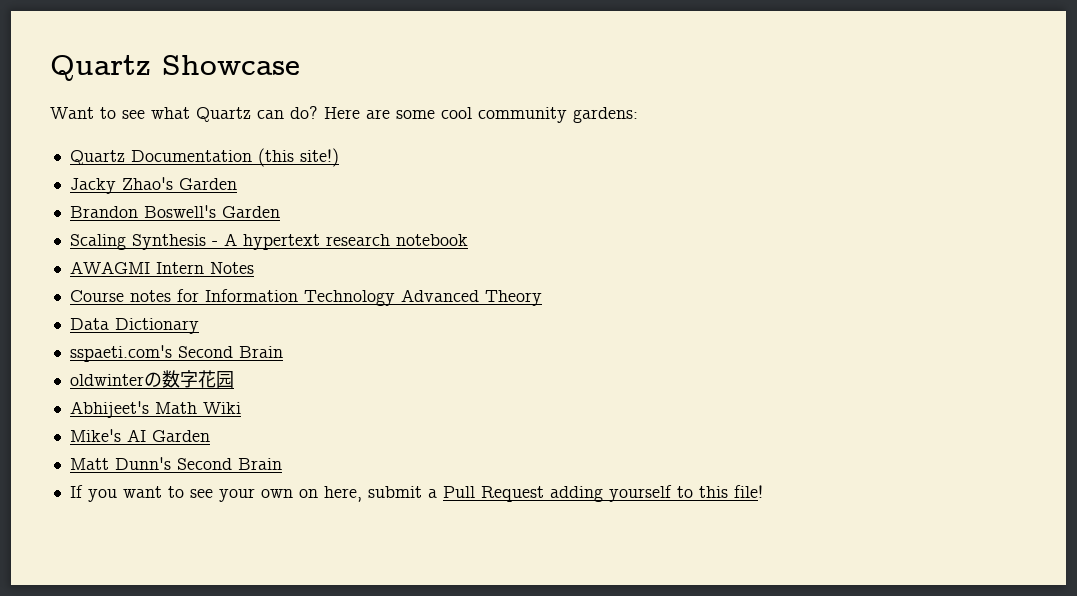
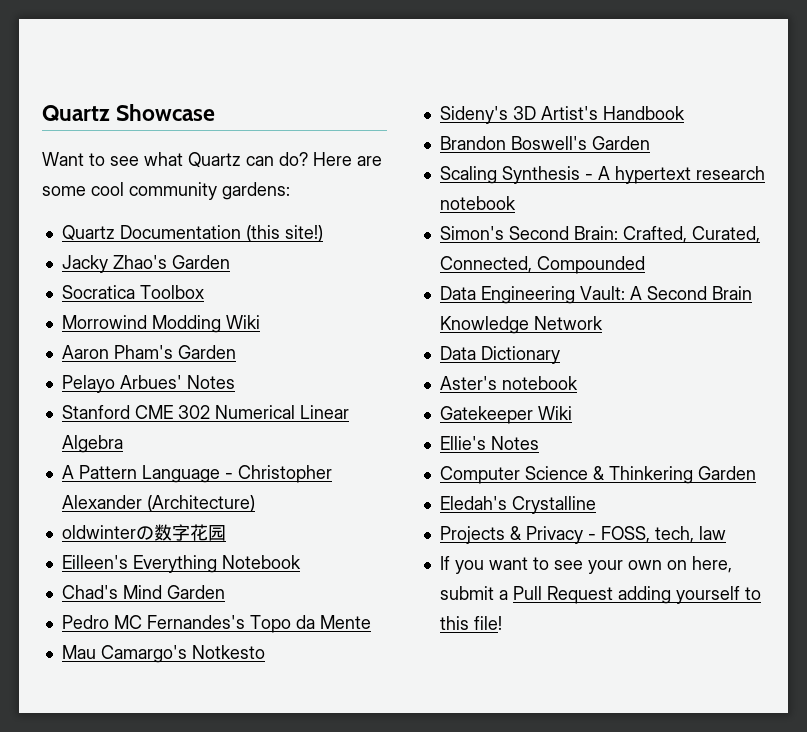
(237, 184) none -> [61,285,204,299] [61,315,260,333] [61,345,236,359] [61,375,235,393] [61,405,349,419] [61,435,123,453] [61,465,332,483] [61,495,255,512] [61,524,226,541] [61,555,301,573] [61,585,225,599] [61,615,371,633] [61,645,265,663] [439,106,685,124] // Socratica Toolbox // Morrowind Modding Wiki // Aaron Pham's Garden // Pelayo Arbues' Notes // Stanford CME 302 Numerical Linear Algebra // A Pattern Language - Christopher Alexander (Architecture) // oldwinterの数字花园 // Eilleen's Everything Notebook // Chad's Mind Garden // Pedro MC Fernandes's Topo da Mente // Mau Camargo's Notkesto // Sideny's 3D Artist's Handbook
[69,261,254,274] [69,289,542,306] [69,318,199,334] [69,345,283,362] [69,370,234,388] [69,401,241,418] [69,429,210,442] [69,457,282,470] AWAGMI Intern Notes // Course notes for Information Technology Advanced Theory // Data Dictionary // sspaeti.com's Second Brain // oldwinterの数字花园 // Abhijeet's Math Wiki // Mike's AI Garden // Matt Dunn's Second Brain -> [439,226,760,243] [439,256,645,274] [439,286,752,304] [439,316,603,334] [439,346,560,364] [439,376,578,390] [439,406,572,424] [439,436,539,450] [439,466,756,484] [439,496,596,514] [439,526,726,544] Simon's Second Brain: Crafted, Curated, Connected, Compounded // Data Engineering Vault: A Second Brain Knowledge Network // Data Dictionary // Aster's notebook // Gatekeeper Wiki // Ellie's Notes // Computer Science & Thinkering Garden // Eledah's Crystalline // Projects & Privacy - FOSS, tech, law

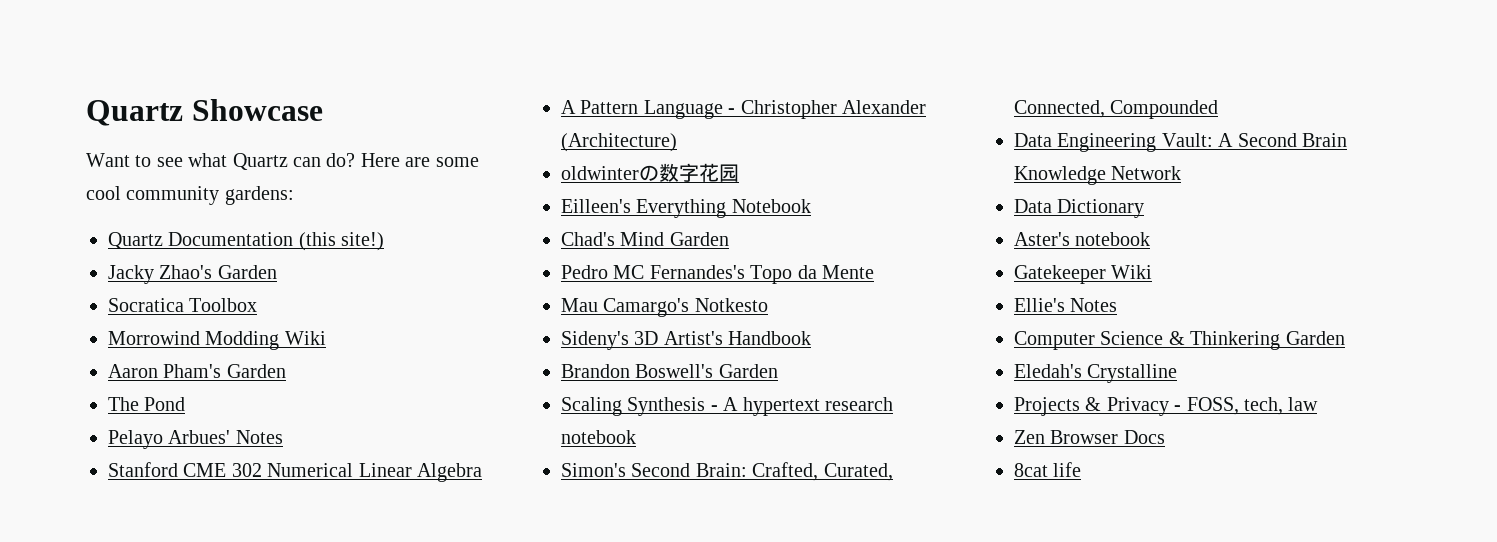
(236, 352) none -> [108,397,186,411] // The Pond
[439,556,732,574] [439,586,761,604] [439,616,502,630] If you want to see your own on here, submit a Pull Request adding yourself to this file! -> [1014,430,1165,444] [1014,462,1082,477] Zen Browser Docs // 8cat life

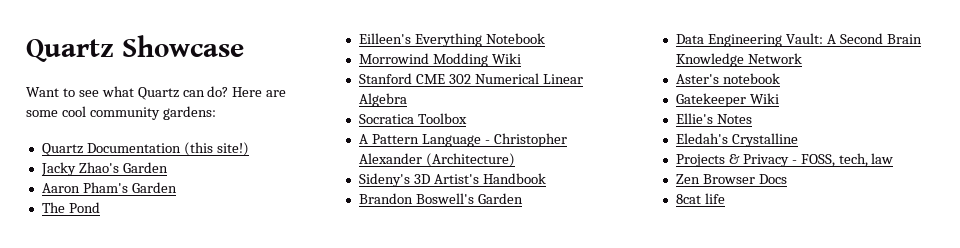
[108,298,258,312] [108,331,326,350] // Socratica Toolbox // Morrowind Modding Wiki -> (168, 167) none
[108,430,283,449] Pelayo Arbues' Notes -> [358,33,545,47] [358,53,521,67] Eilleen's Everything Notebook // Morrowind Modding Wiki
(482, 472) none -> [358,113,467,124] // Socratica Toolbox
[561,163,739,182] [561,199,811,218] [561,232,729,246] [561,265,874,284] [561,298,768,317] // oldwinterの数字花园 // Eilleen's Everything Notebook // Chad's Mind Garden // Pedro MC Fernandes's Topo da Mente // Mau Camargo's Notkesto -> (515, 160) none
[561,397,893,416] [561,430,636,444] [561,462,893,481] [1014,100,1219,119] // Scaling Synthesis - A hypertext research notebook // Simon's Second Brain: Crafted, Curated, Connected, Compounded -> (523, 198) none
[1014,199,1145,218] // Data Dictionary -> (802, 58) none
[1014,331,1345,350] // Computer Science & Thinkering Garden -> (752, 119) none

